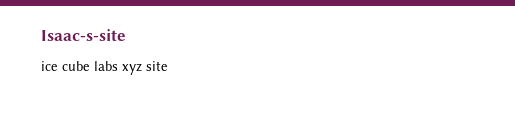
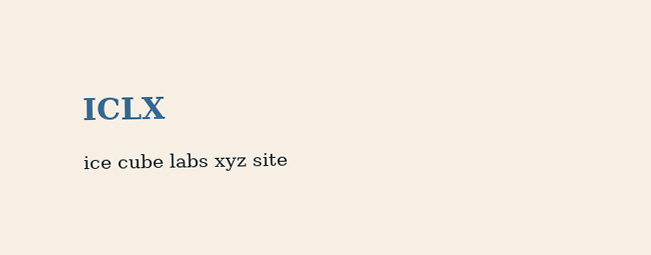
[41,29,126,41] Isaac-s-site -> [82,96,166,121] ICLX

